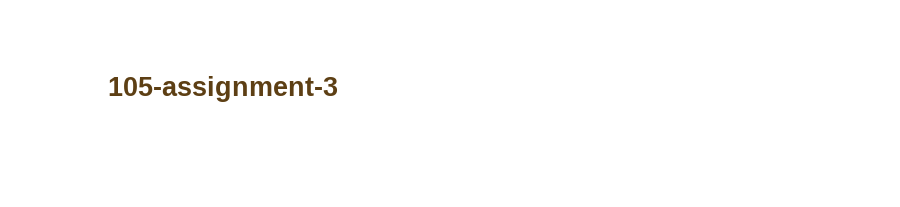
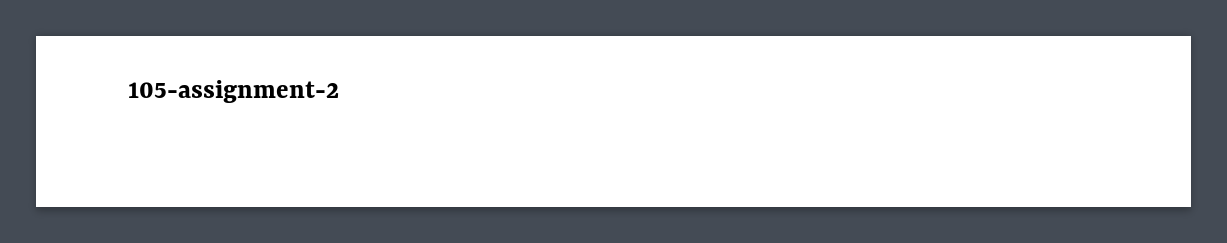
[108,76,338,102] 105-assignment-3 -> [128,80,339,103] 105-assignment-2

